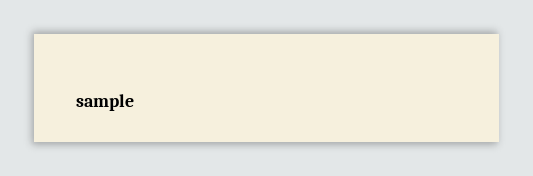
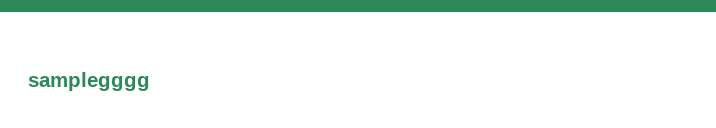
[76,94,134,111] sample -> [28,72,150,91] samplegggg

